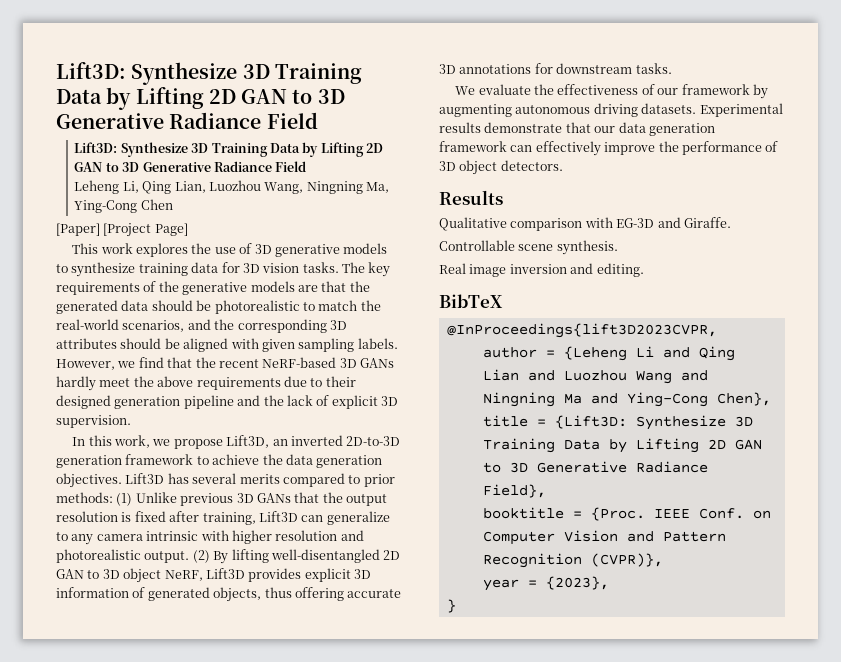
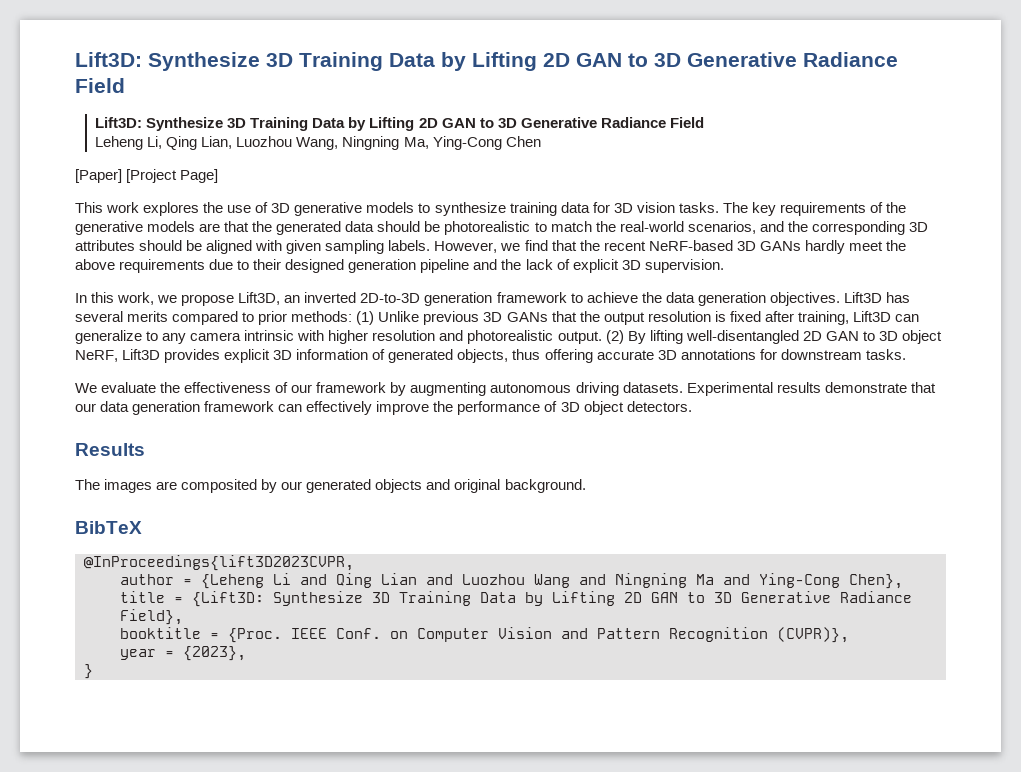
[439,217,731,231] [439,240,618,255] [439,263,644,277] Qualitative comparison with EG-3D and Giraffe. // Controllable scene synthesis. // Real image inversion and editing. -> [75,479,586,493] The images are composited by our generated objects and original background.

